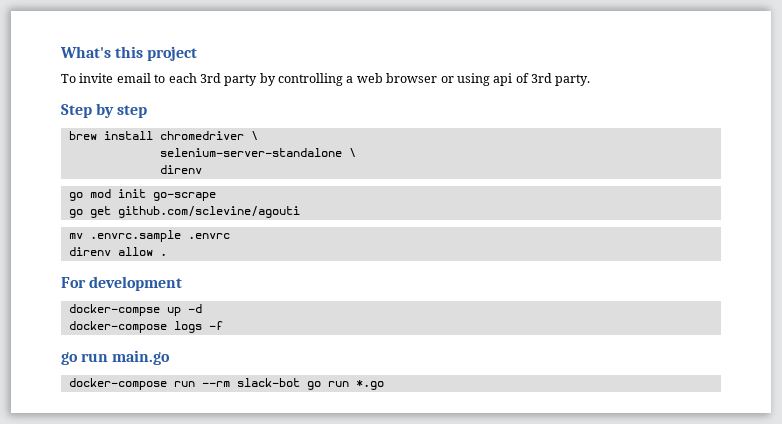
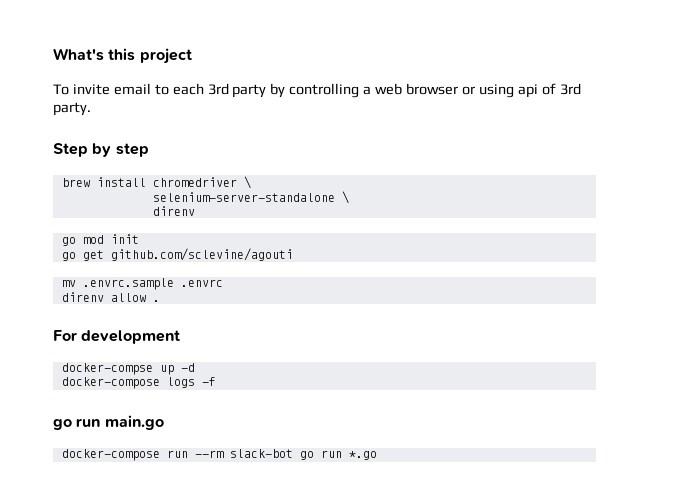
[152,192,216,201] go-scrape -> (139, 239) none

